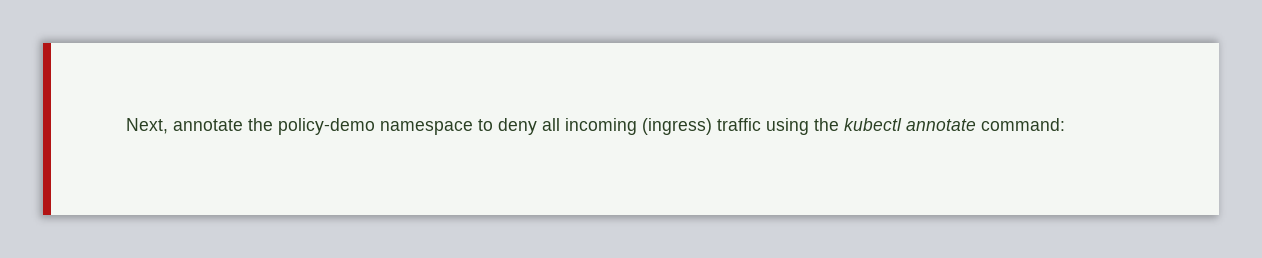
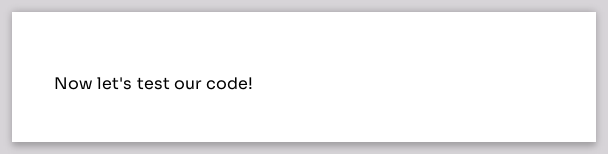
[126,118,1065,135] Next, annotate the policy-demo namespace to deny all incoming (ingress) traffic using the kubectl annotate command: -> [54,77,254,90] Now let's test our code!

